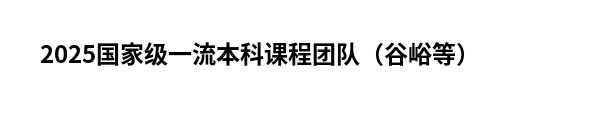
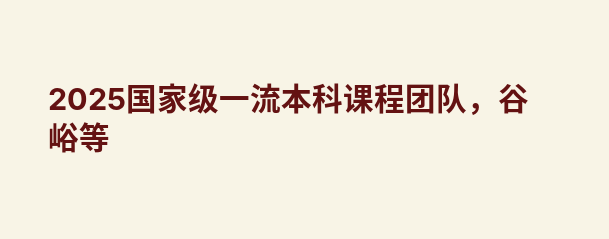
[360,42,480,66] （谷峪等） -> [467,83,529,116] [48,122,110,153] ，谷峪等

